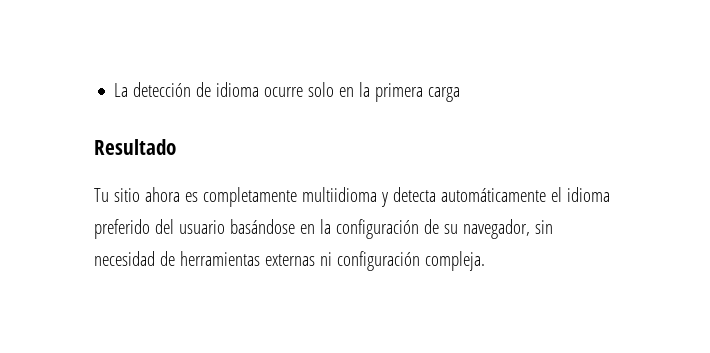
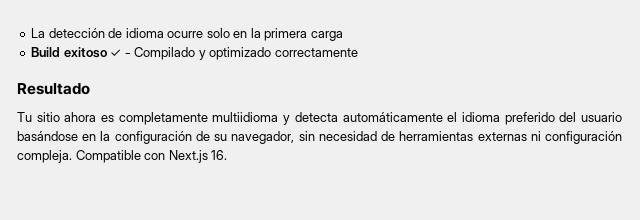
(461, 94) none -> [31,47,358,60] // Build exitoso ✓ - Compilado y optimizado correctamente
(485, 261) none -> [75,150,228,163] Compatible con Next.js 16.

